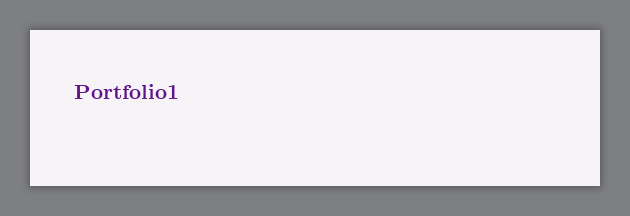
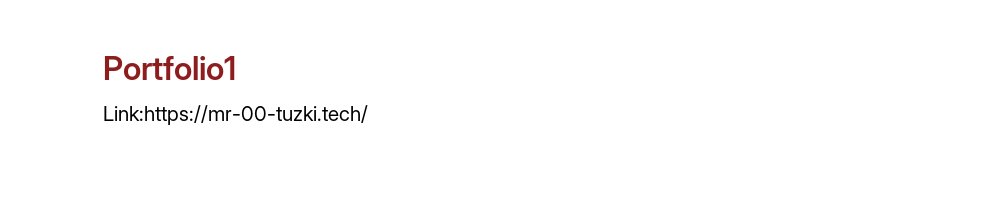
(179, 91) none -> [103,105,368,125] // Link:https://mr-00-tuzki.tech/

